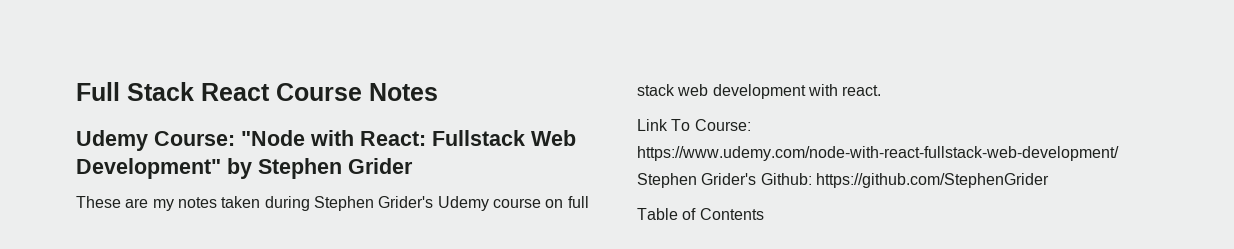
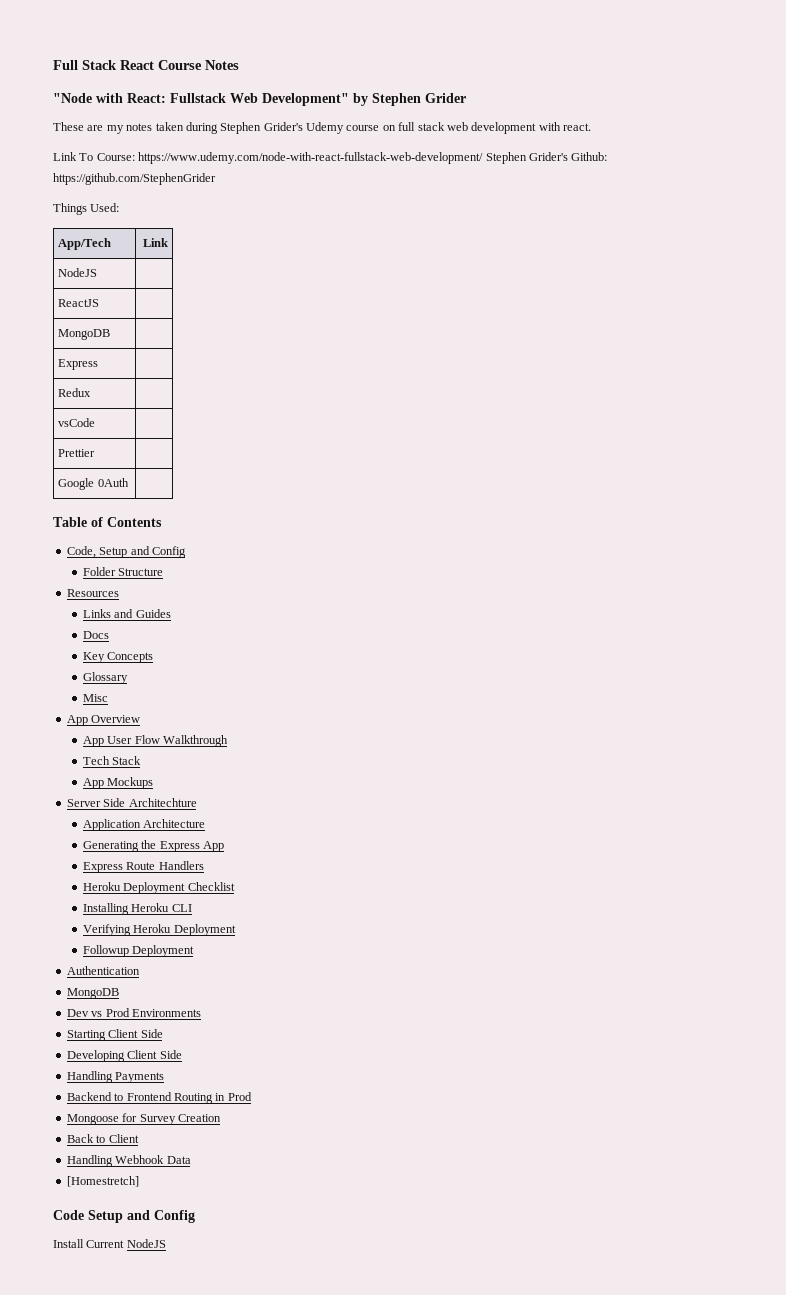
[76,130,235,151] Udemy Course: -> (239, 65) none
[637,208,764,220] Table of Contents -> [53,203,120,215] [58,238,112,250] [142,238,168,247] [58,268,98,277] [58,299,100,307] [58,329,111,340] [58,359,99,370] [58,388,92,397] [58,418,96,427] [58,449,96,457] [58,478,129,490] [53,517,162,527] [66,546,186,558] [83,567,164,576] [66,589,119,597] [83,609,171,618] [83,631,110,639] [83,652,154,663] [83,672,129,684] [83,694,109,702] [66,715,141,726] [83,735,229,747] [83,756,142,765] [83,777,154,789] [66,798,197,807] [83,819,206,831] [83,840,225,852] [83,861,204,873] [83,882,235,894] [83,903,192,915] [83,924,236,936] [83,945,195,957] [66,966,140,975] [66,988,119,999] [66,1008,201,1017] [66,1029,163,1041] [66,1050,182,1062] [66,1071,165,1083] [66,1092,252,1104] [66,1113,221,1125] [66,1134,139,1143] [66,1155,191,1167] [66,1176,139,1187] [53,1210,195,1223] [53,1239,166,1248] Things Used: // App/Tech | Link // NodeJS | // ReactJS | // MongoDB | // Express | // Redux | // vsCode | // Prettier | // Google 0Auth | // Table of Contents // Code, Setup and Config // Folder Structure // Resources // Links and Guides // Docs // Key Concepts // Glossary // Misc // App Overview // App User Flow Walkthrough // Tech Stack // App Mockups // Server Side Architechture // Application Architecture // Generating the Express App // Express Route Handlers // Heroku Deployment Checklist // Installing Heroku CLI // Verifying Heroku Deployment // Followup Deployment // Authentication // MongoDB // Dev vs Prod Environments // Starting Client Side // Developing Client Side // Handling Payments // Backend to Frontend Routing in Prod // Mongoose for Survey Creation // Back to Client // Handling Webhook Data // [Homestretch] // Code Setup and Config // Install Current NodeJS

